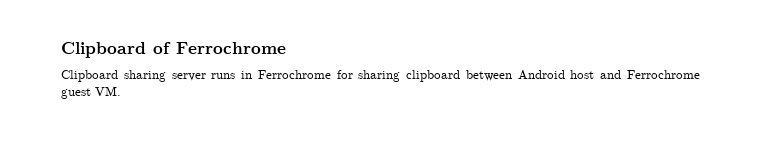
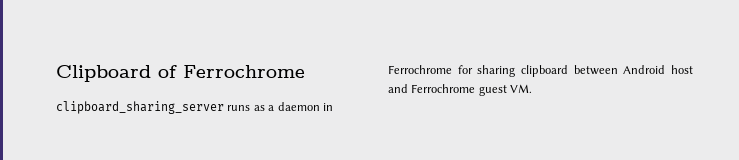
[61,70,236,82] Clipboard sharing server runs -> [56,101,320,114] clipboard_sharing_server runs as a daemon

